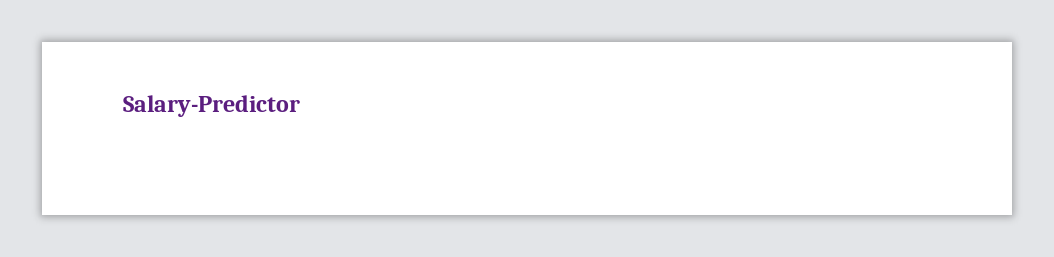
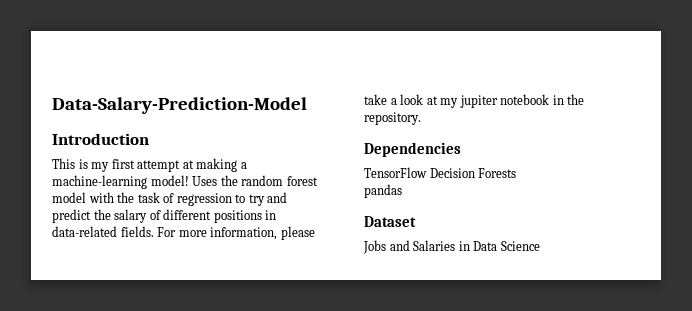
[123,95,300,117] Salary-Predictor -> [52,97,307,114] [52,133,149,145] [52,158,247,172] [52,175,318,189] [52,192,288,206] [52,209,277,223] [52,226,315,240] [364,94,585,108] [364,112,421,125] [364,142,461,157] [364,167,517,178] [364,184,402,198] [364,216,416,227] [363,240,540,254] Data-Salary-Prediction-Model // Introduction // This is my first attempt at making a machine-learning model! Uses the random forest model with the task of regression to try and predict the salary of different positions in data-related fields. For more information, please take a look at my jupiter notebook in the repository. // Dependencies // TensorFlow Decision Forests // pandas // Dataset // Jobs and Salaries in Data Science

